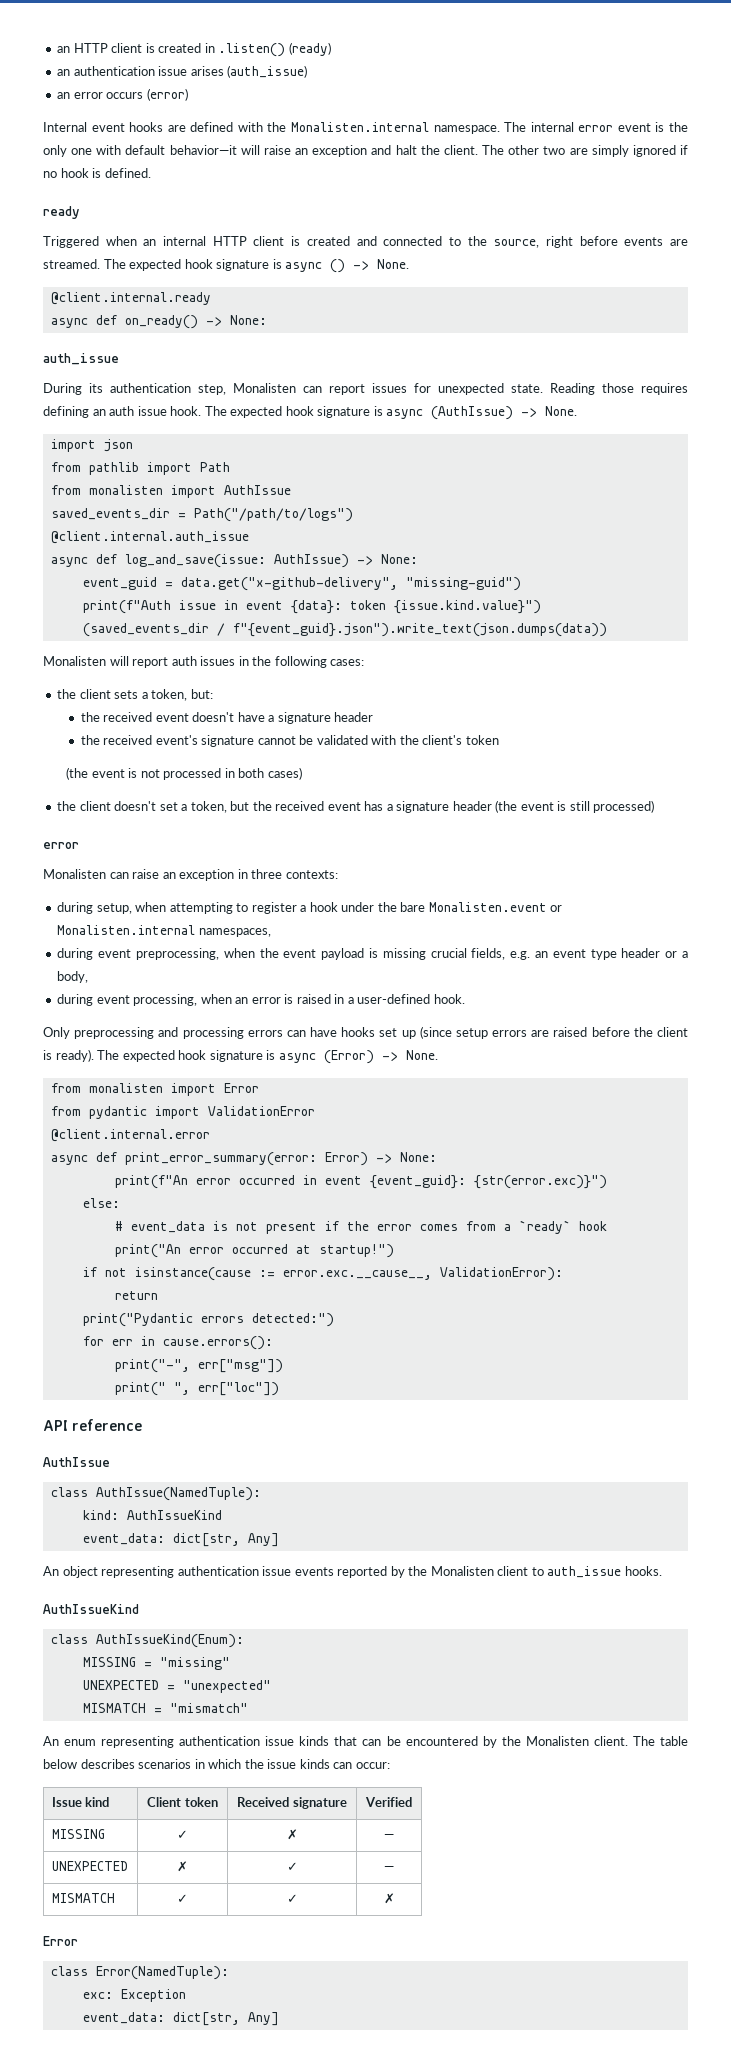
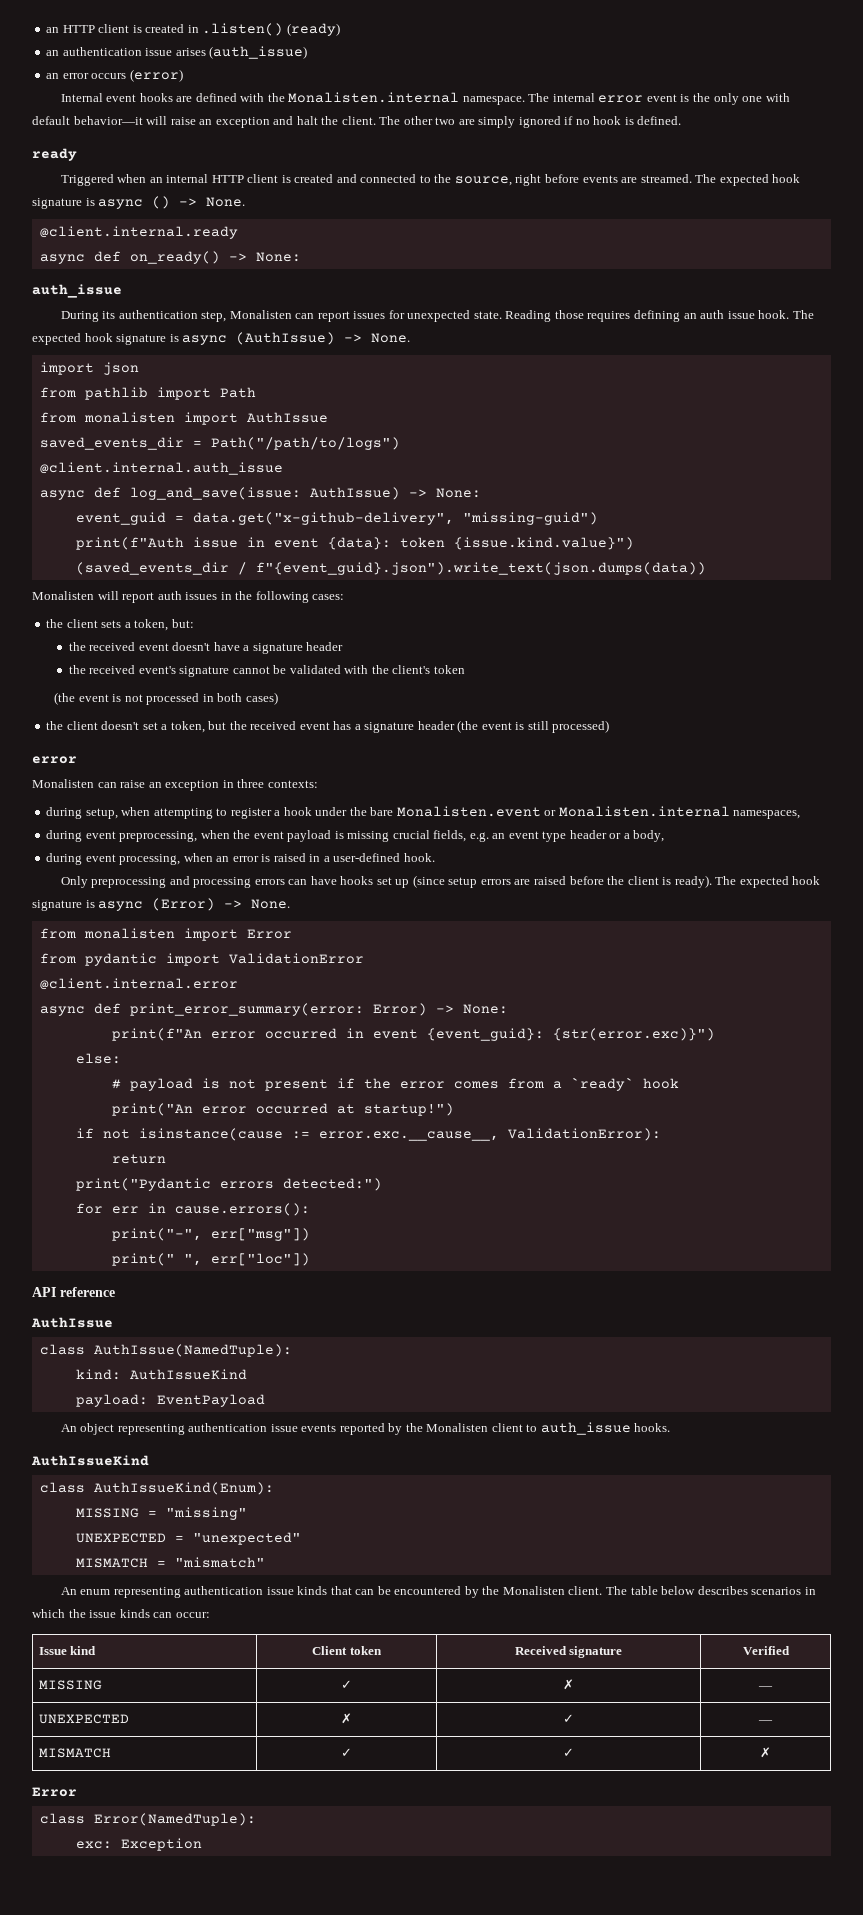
[130,1221,205,1233] event_data -> [129,1078,193,1091] payload
[82,1533,279,1547] event_data: dict[str, Any] -> [75,1394,265,1407] payload: EventPayload
[82,2012,279,2026] // event_data: dict[str, Any] -> (202, 1844) none

